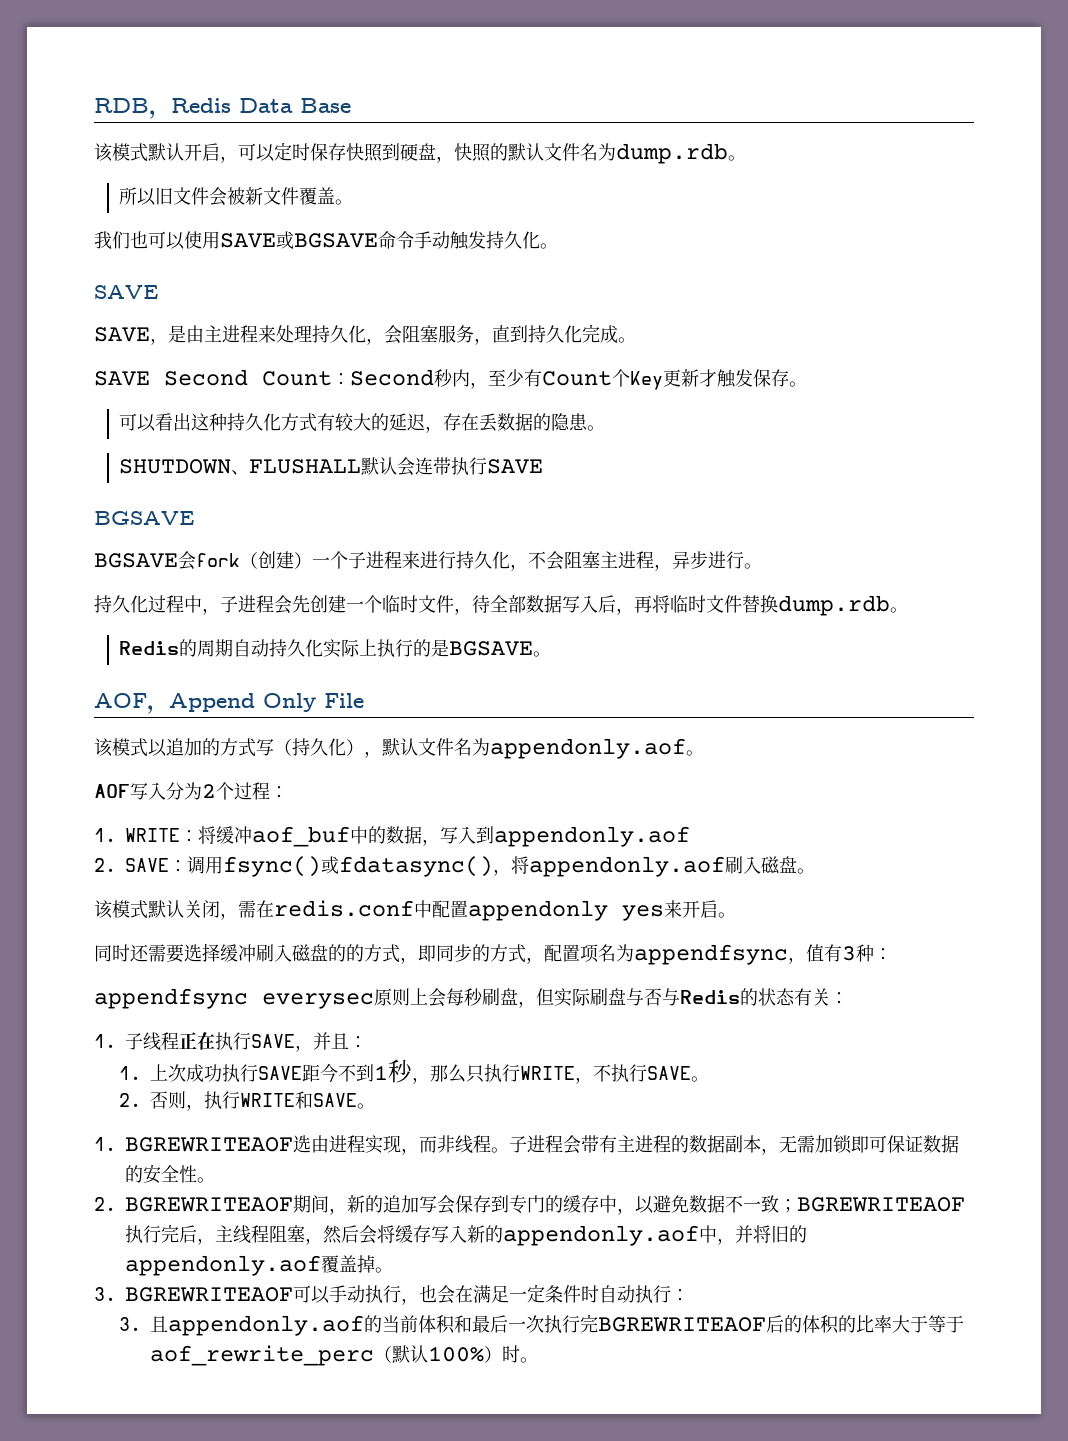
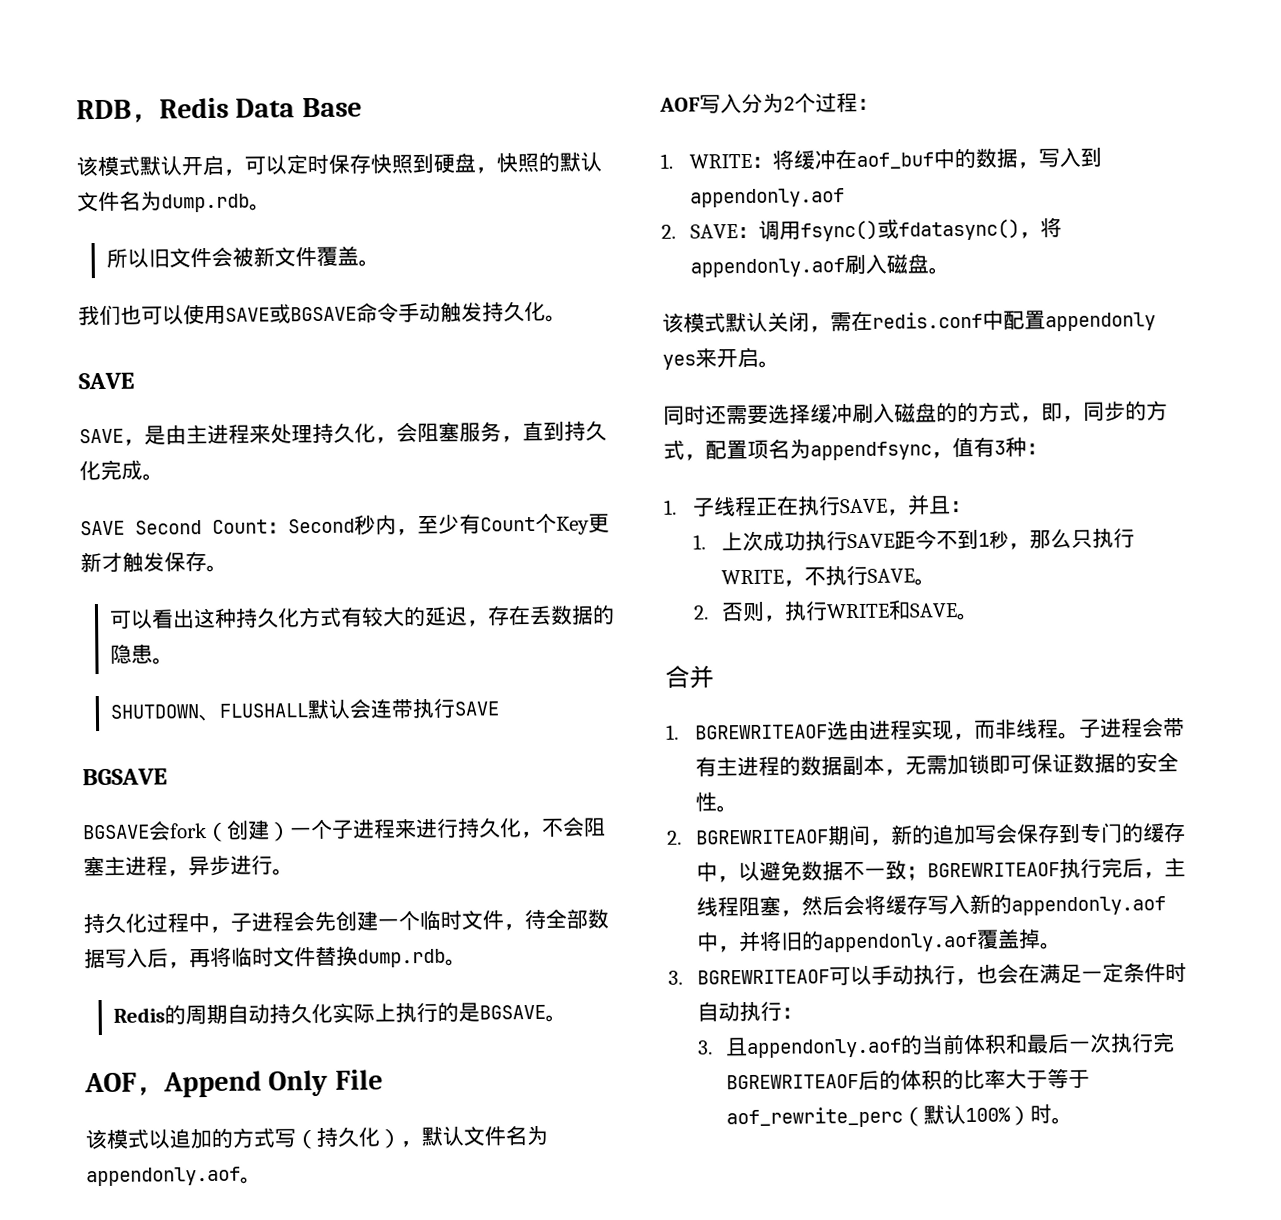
(252, 835) none -> [834,148,857,170] 在
(436, 953) none -> [1062,414,1084,423] ，
[94,988,848,1009] // appendfsync everysec原则上会每秒刷盘，但实际刷盘与否与Redis的状态有关： -> (1048, 449) none
(376, 1106) none -> [665,665,714,689] // 合并

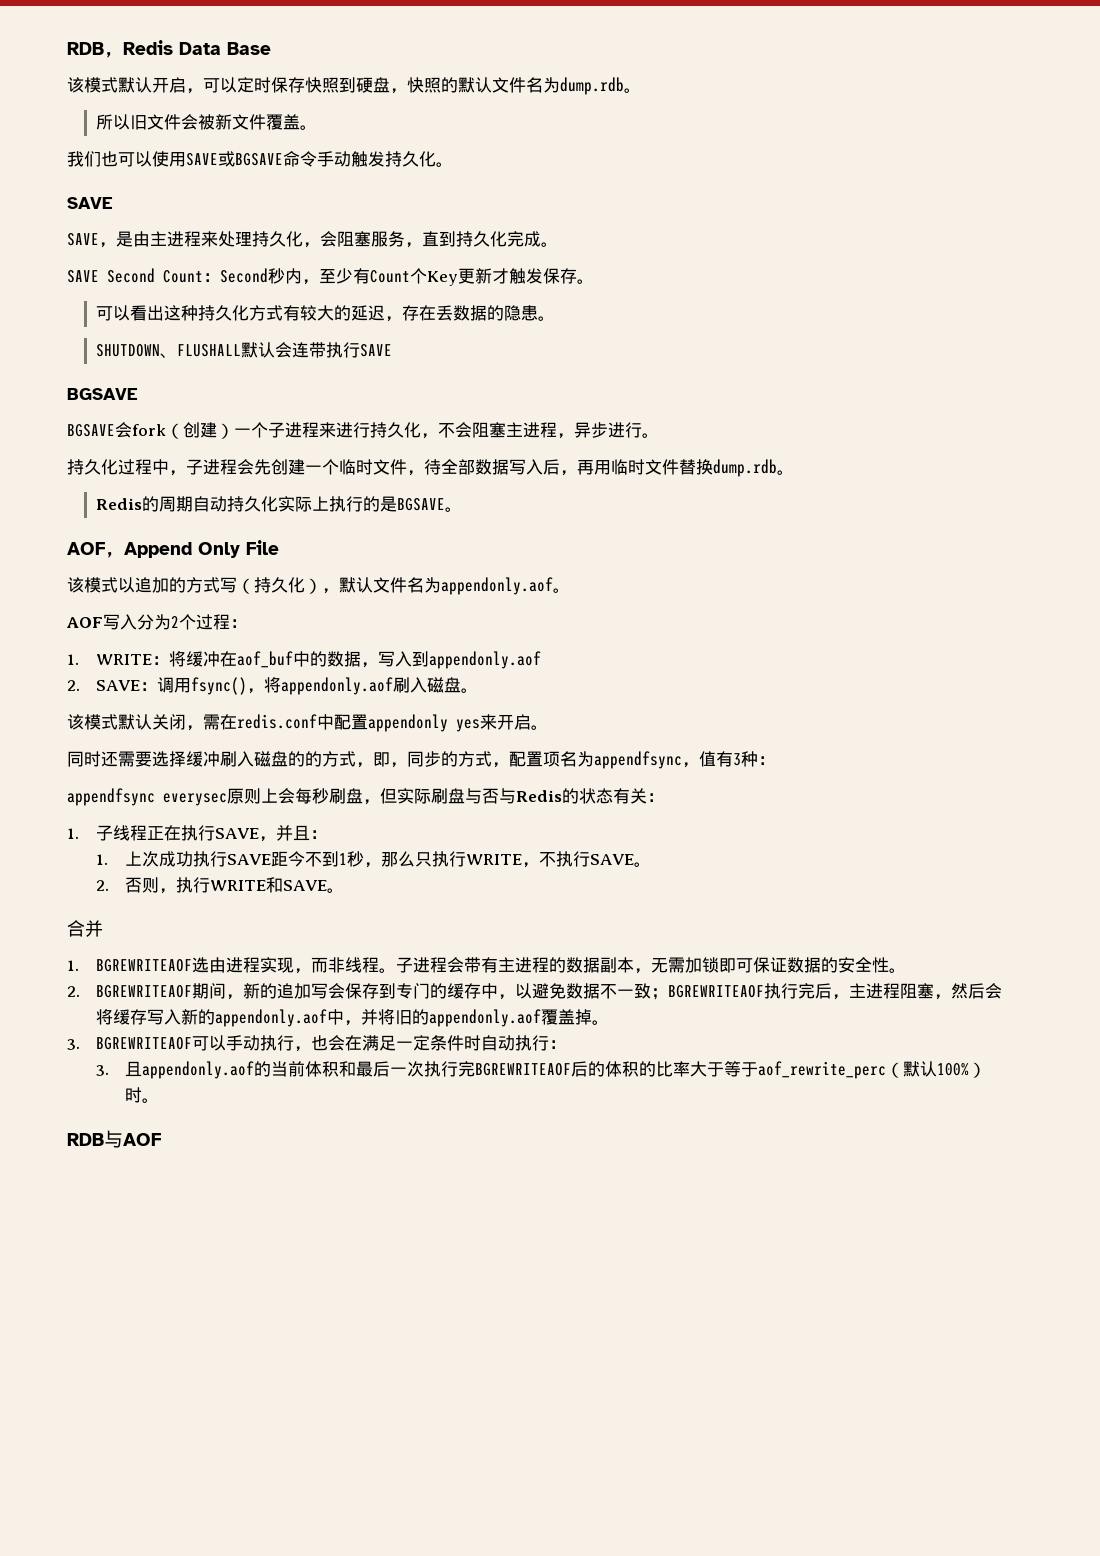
[210,946,232,967] 将 -> [594,460,611,475] 用
[876,218,1020,241] 或fdatasync() -> (248, 686) none
(1048, 449) none -> [67,788,664,806] // appendfsync everysec原则上会每秒刷盘，但实际刷盘与否与Redis的状态有关：
[695,897,718,917] 线 -> [866,983,884,999] 进
(1074, 1121) none -> [67,1130,161,1148] // RDB与AOF

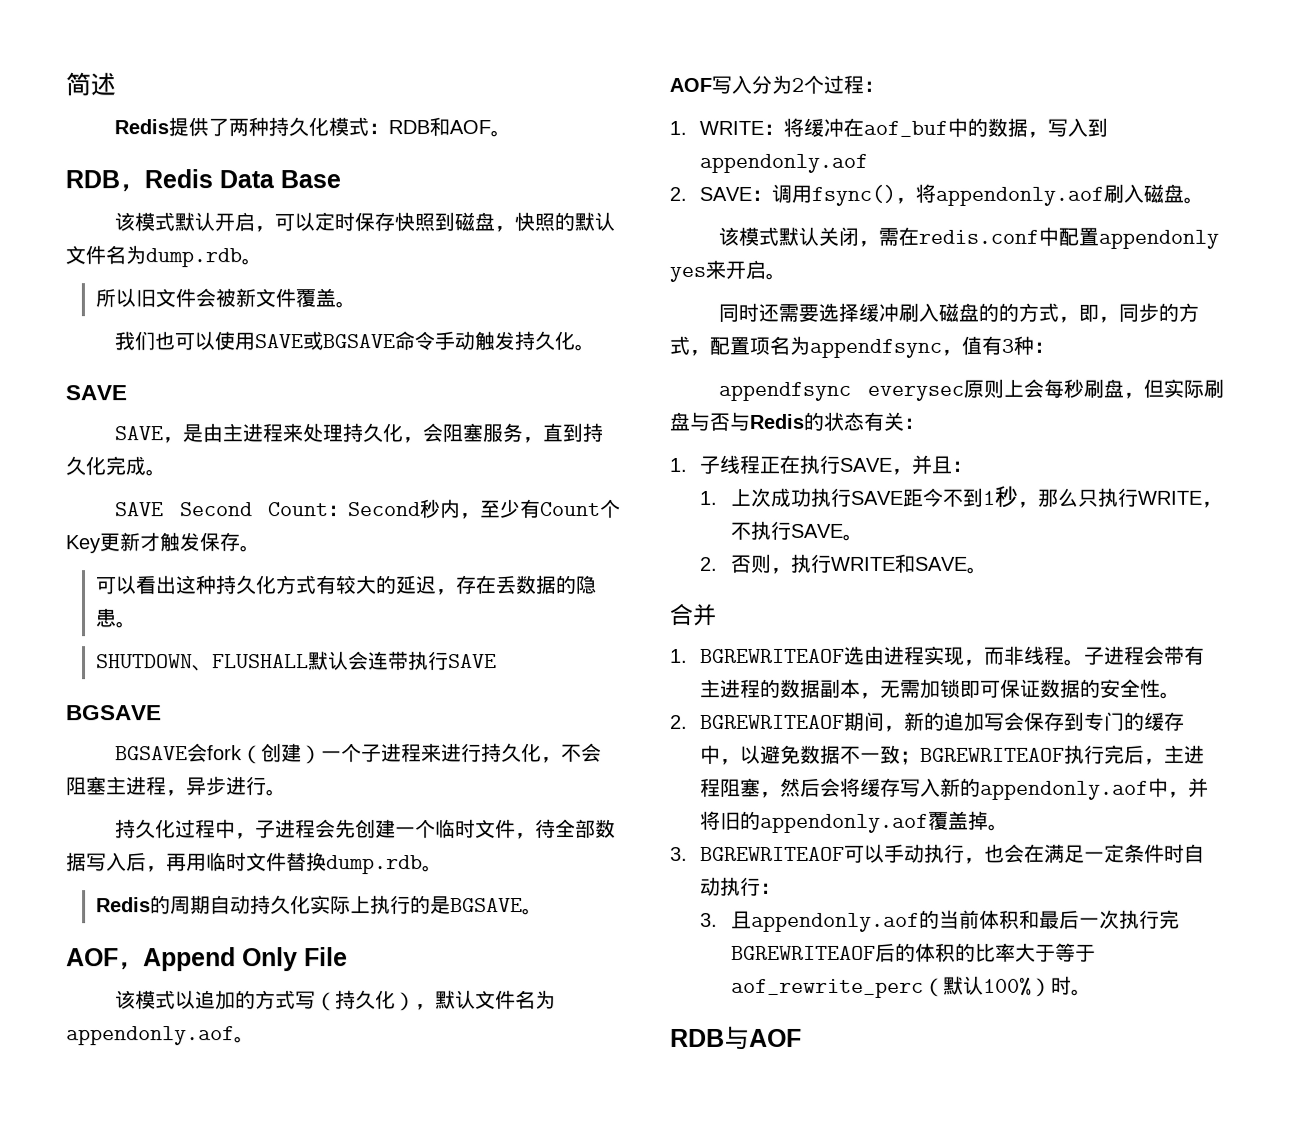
(67, 48) none -> [65,72,116,97] [114,117,512,138] 简述 // Redis提供了两种持久化模式：RDB和AOF。 //
[356,77,373,93] 硬 -> [454,212,476,232] 磁

